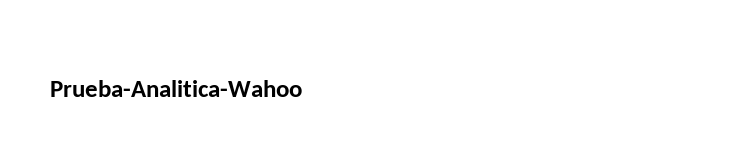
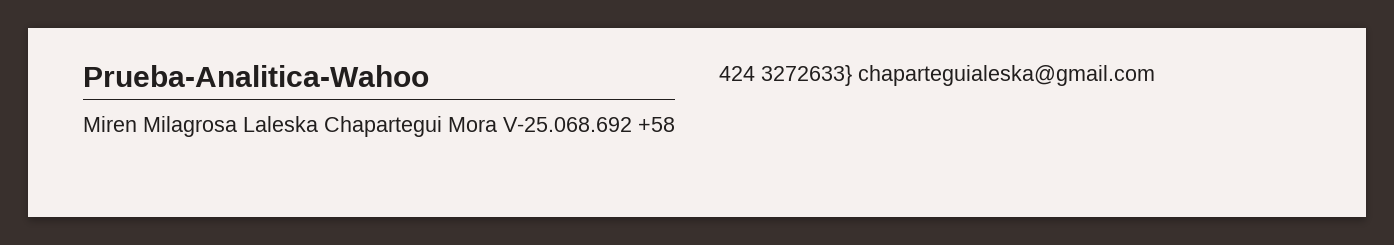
(302, 88) none -> [83,116,675,137] [719,65,1155,86] // Miren Milagrosa Laleska Chapartegui Mora V-25.068.692 +58 424 3272633} chaparteguialeska@gmail.com

